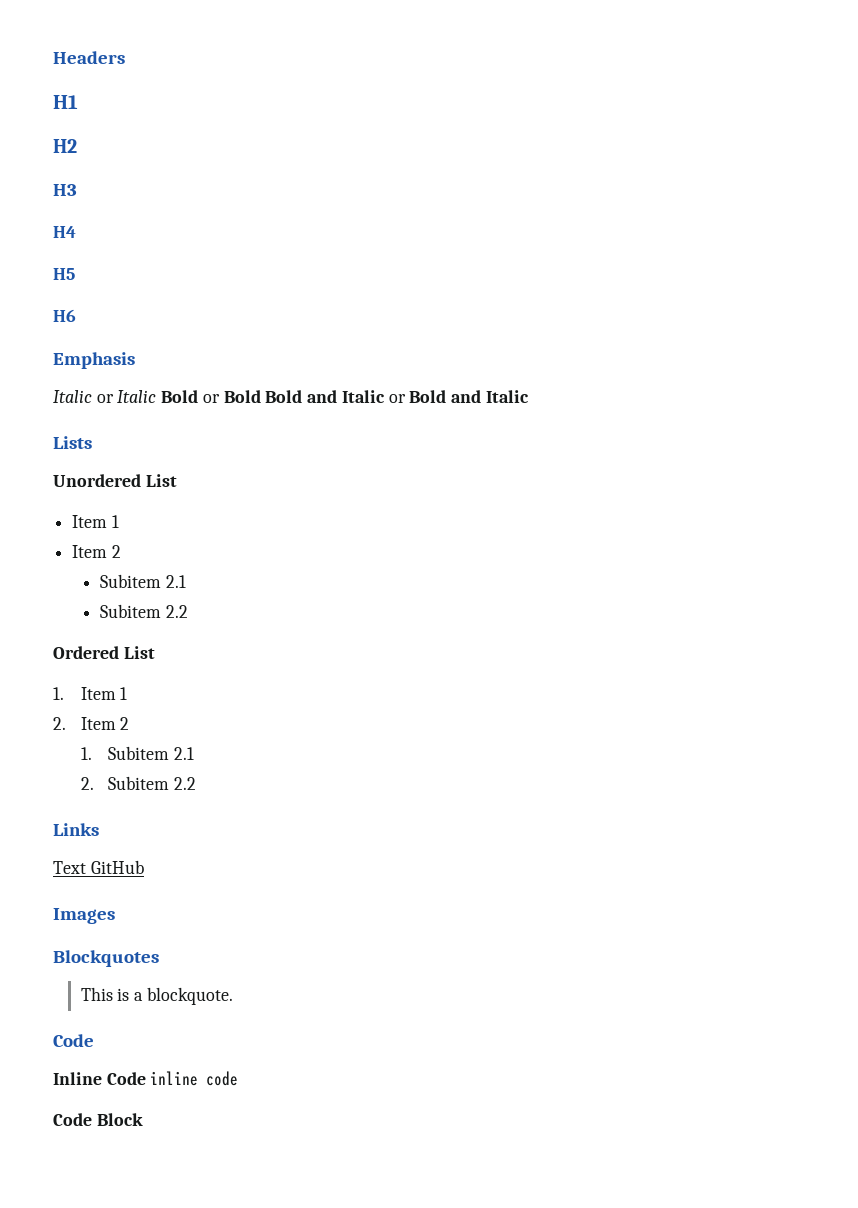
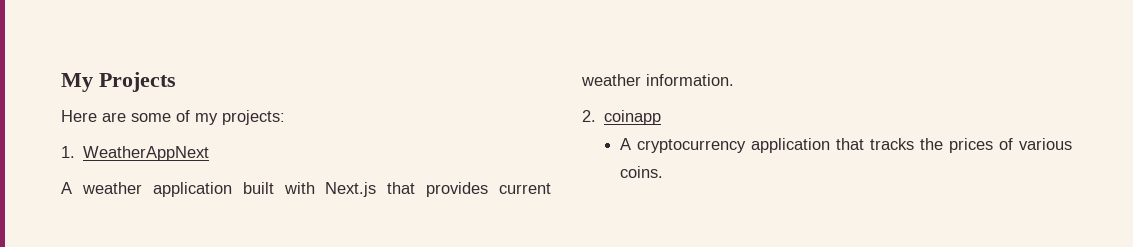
[53,51,125,64] [53,95,78,109] [53,139,77,153] [53,184,77,196] [53,226,76,238] [53,268,75,280] [53,309,76,322] [53,352,135,369] [53,390,529,403] [53,436,92,449] [53,474,177,487] [72,515,119,528] [72,545,121,558] [99,574,186,588] [99,604,188,618] [53,646,155,659] [53,687,128,700] [53,717,130,730] [80,746,194,760] [80,776,196,790] [53,823,99,836] [53,860,144,874] [53,908,115,924] [53,950,159,967] [80,987,233,1005] [53,1034,94,1047] [53,1071,239,1086] [53,1113,143,1126] Headers // H1 // H2 // H3 // H4 // H5 // H6 // Emphasis // Italic or Italic Bold or Bold Bold and Italic or Bold and Italic // Lists // Unordered List // Item 1 // Item 2 // Subitem 2.1 // Subitem 2.2 // Ordered List // 1. Item 1 // 2. Item 2 // 1. Subitem 2.1 // 2. Subitem 2.2 // Links // Text GitHub // Images // Blockquotes // This is a blockquote. // Code // Inline Code inline code // Code Block -> [61,72,176,92] [61,110,285,125] [61,146,210,161] [61,182,551,197] [581,74,734,86] [582,110,662,125] [619,138,1072,153] [619,166,663,178] My Projects // Here are some of my projects: // 1. WeatherAppNext // A weather application built with Next.js that provides current weather information. // 2. coinapp // A cryptocurrency application that tracks the prices of various coins.

